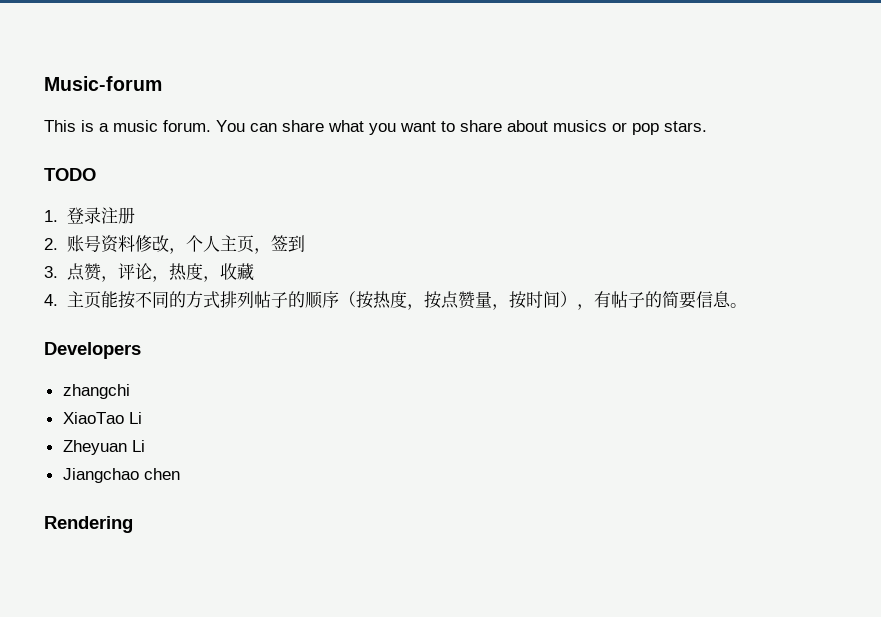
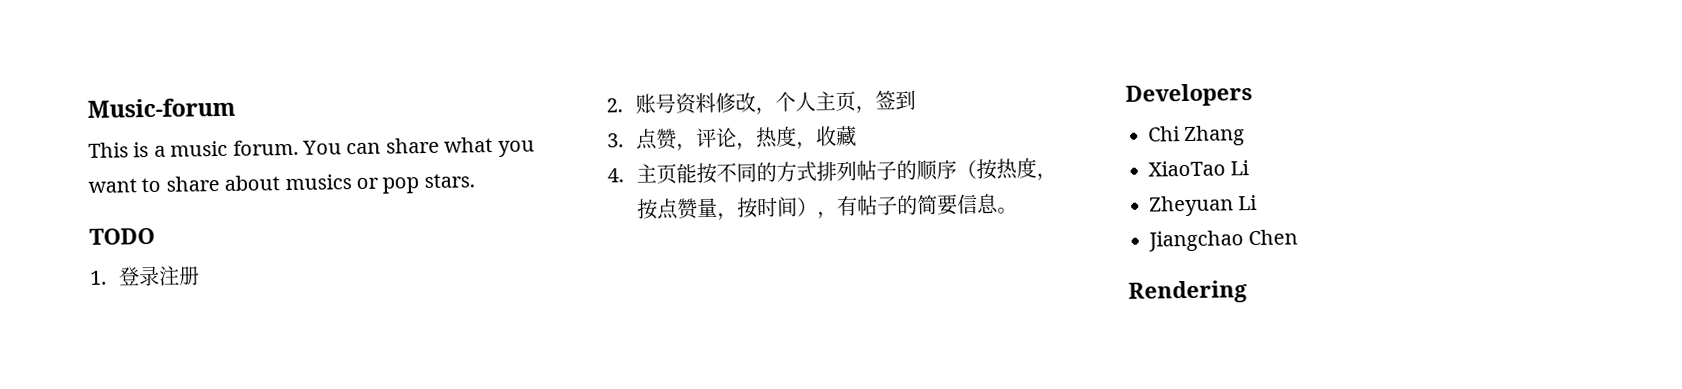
[62,384,130,399] zhangchi -> [1148,125,1246,147] Chi Zhang
[143,468,180,480] chen -> [1248,229,1299,246] Chen

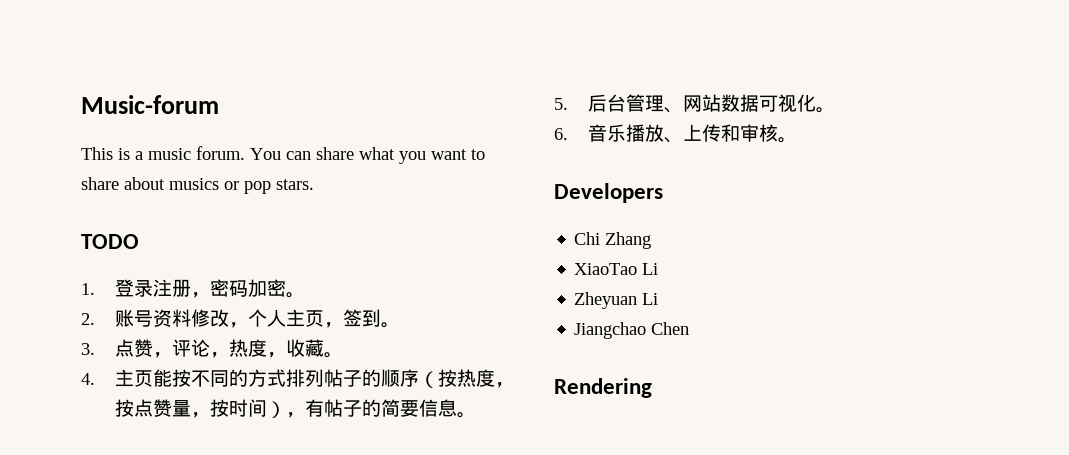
(201, 276) none -> [191,279,306,298] ，密码加密。
(917, 100) none -> [381,322,401,328] 。
(858, 136) none -> [324,352,344,358] 。
(1019, 210) none -> [554,94,836,113] [554,124,798,143] // 5.后台管理、网站数据可视化。 // 6.音乐播放、上传和审核。

